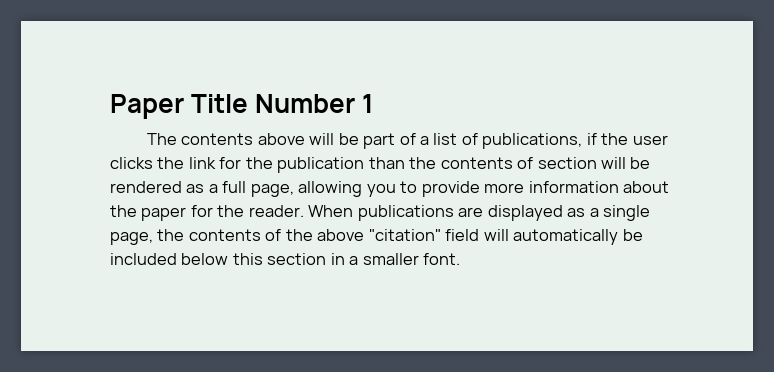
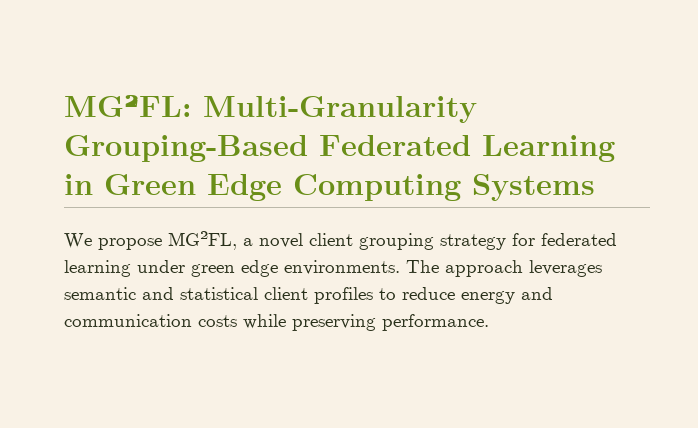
[110,94,374,119] [146,133,668,149] [110,157,651,173] [110,181,670,197] [110,205,651,221] [110,229,643,245] [110,253,461,265] Paper Title Number 1 // The contents above will be part of a list of publications, if the user clicks the link for the publication than the contents of section will be rendered as a full page, allowing you to provide more information about the paper for the reader. When publications are displayed as a single page, the contents of the above "citation" field will automatically be included below this section in a smaller font. -> [64,95,477,123] [64,135,615,162] [64,174,595,201] [64,231,617,250] [64,260,602,277] [64,287,553,304] [64,314,489,331] MG²FL: Multi-Granularity Grouping-Based Federated Learning in Green Edge Computing Systems // We propose MG²FL, a novel client grouping strategy for federated learning under green edge environments. The approach leverages semantic and statistical client profiles to reduce energy and communication costs while preserving performance.

